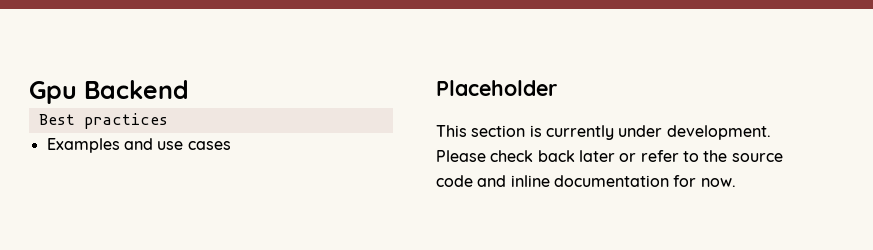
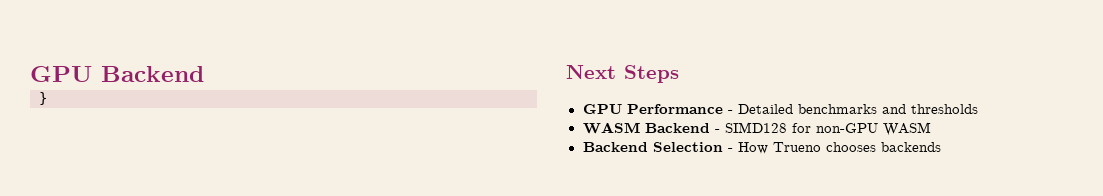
[29,81,77,104] Gpu -> [30,66,92,82] GPU
[38,113,168,129] [46,138,231,153] [436,80,557,96] [436,125,771,140] [436,150,783,162] [436,175,736,187] Best practices // Examples and use cases // Placeholder // This section is currently under development. Please check back later or refer to the source code and inline documentation for now. -> [39,92,47,105] [566,65,679,83] [582,104,978,114] [582,122,931,136] [582,142,941,154] } // Next Steps // GPU Performance - Detailed benchmarks and thresholds // WASM Backend - SIMD128 for non-GPU WASM // Backend Selection - How Trueno chooses backends

